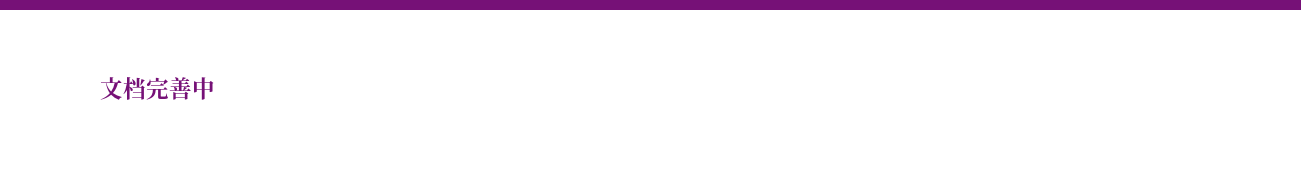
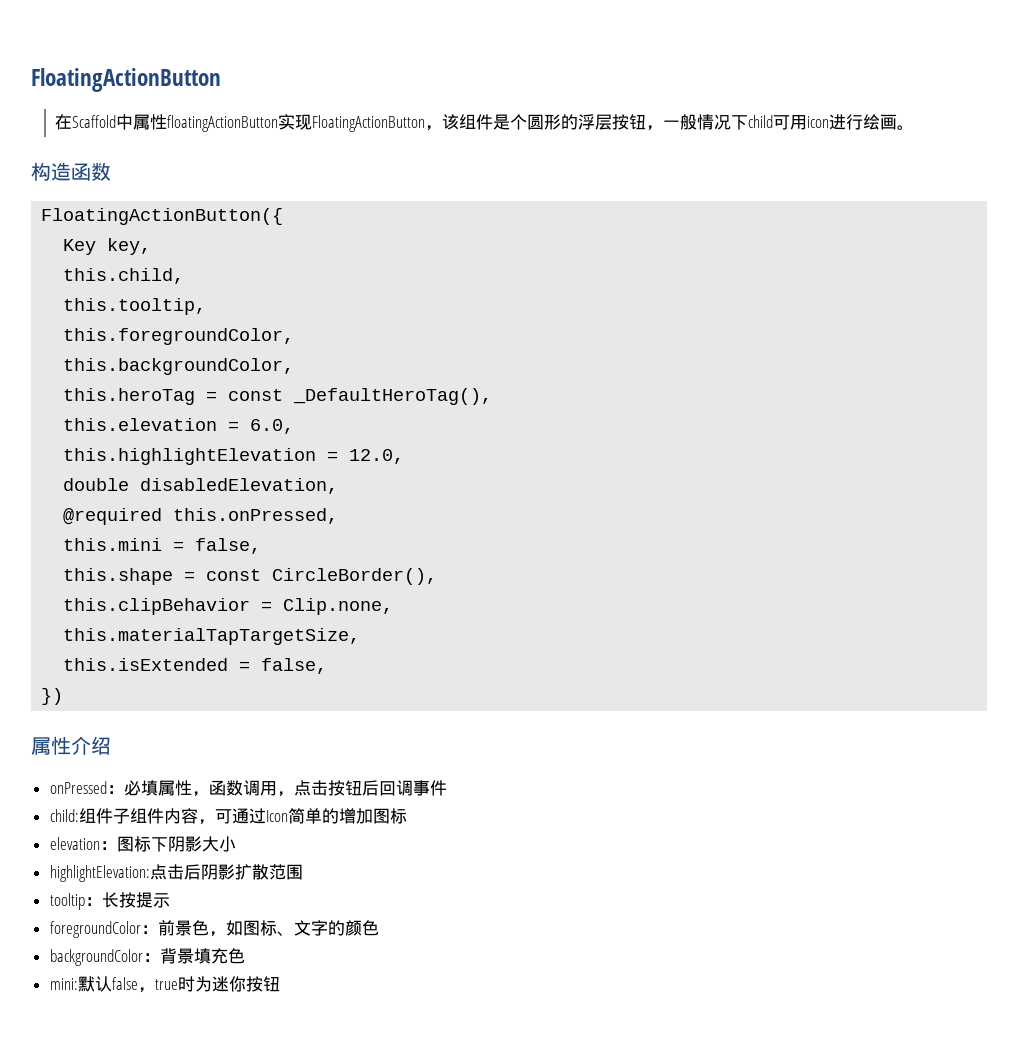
[100,77,215,100] 文档完善中 -> [31,68,221,92] [55,114,915,132] [31,162,111,181] [41,208,284,225] [63,238,152,255] [63,268,185,284] [63,298,207,315] [63,328,295,345] [63,358,295,375] [63,388,493,405] [63,418,295,434] [63,448,405,465] [63,478,339,494] [63,508,339,525] [63,538,262,554] [63,568,438,585] [63,598,394,615] [63,628,361,645] [63,658,328,674] [41,688,64,705] [31,736,111,755] [49,780,447,797] [49,808,407,825] [49,836,236,852] [49,864,303,882] [49,892,170,910] [49,920,379,938] [49,948,245,966] [49,976,280,993] FloatingActionButton // 在Scaffold中属性floatingActionButton实现FloatingActionButton，该组件是个圆形的浮层按钮，一般情况下child可用icon进行绘画。 // 构造函数 // FloatingActionButton({ // Key key, // this.child, // this.tooltip, // this.foregroundColor, // this.backgroundColor, // this.heroTag = const _DefaultHeroTag(), // this.elevation = 6.0, // this.highlightElevation = 12.0, // double disabledElevation, // @required this.onPressed, // this.mini = false, // this.shape = const CircleBorder(), // this.clipBehavior = Clip.none, // this.materialTapTargetSize, // this.isExtended = false, // }) // 属性介绍 // onPressed：必填属性，函数调用，点击按钮后回调事件 // child:组件子组件内容，可通过Icon简单的增加图标 // elevation：图标下阴影大小 // highlightElevation:点击后阴影扩散范围 // tooltip：长按提示 // foregroundColor：前景色，如图标、文字的颜色 // backgroundColor：背景填充色 // mini:默认false，true时为迷你按钮

